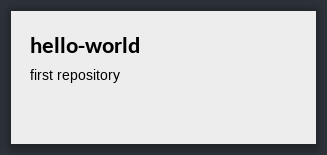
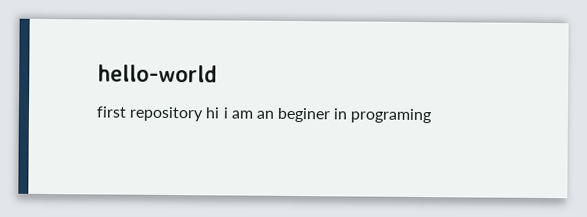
(120, 76) none -> [205,107,432,124] hi i am an beginer in programing

